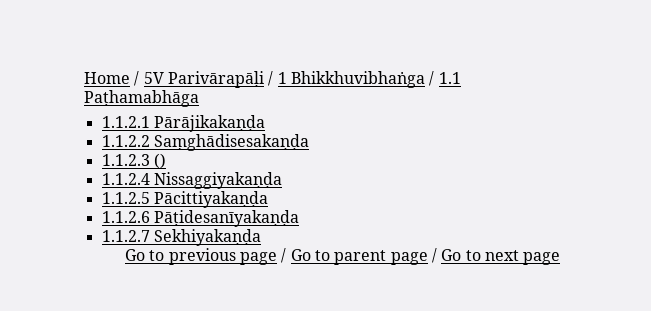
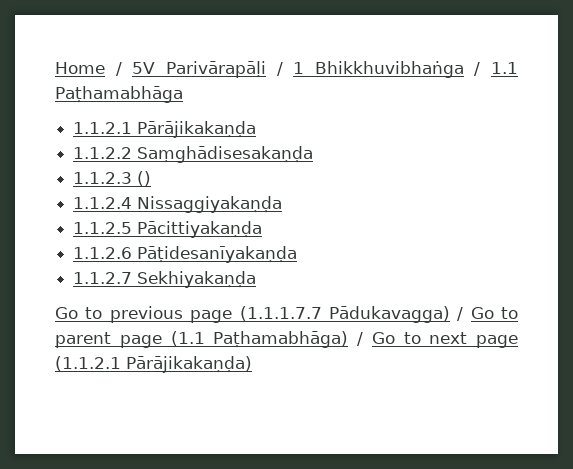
(277, 258) none -> [239,306,450,323] (1.1.1.7.7 Pādukavagga)
(428, 258) none -> [170,331,349,348] (1.1 Paṭhamabhāga)
(561, 258) none -> [55,356,252,373] (1.1.2.1 Pārājikakaṇḍa)

